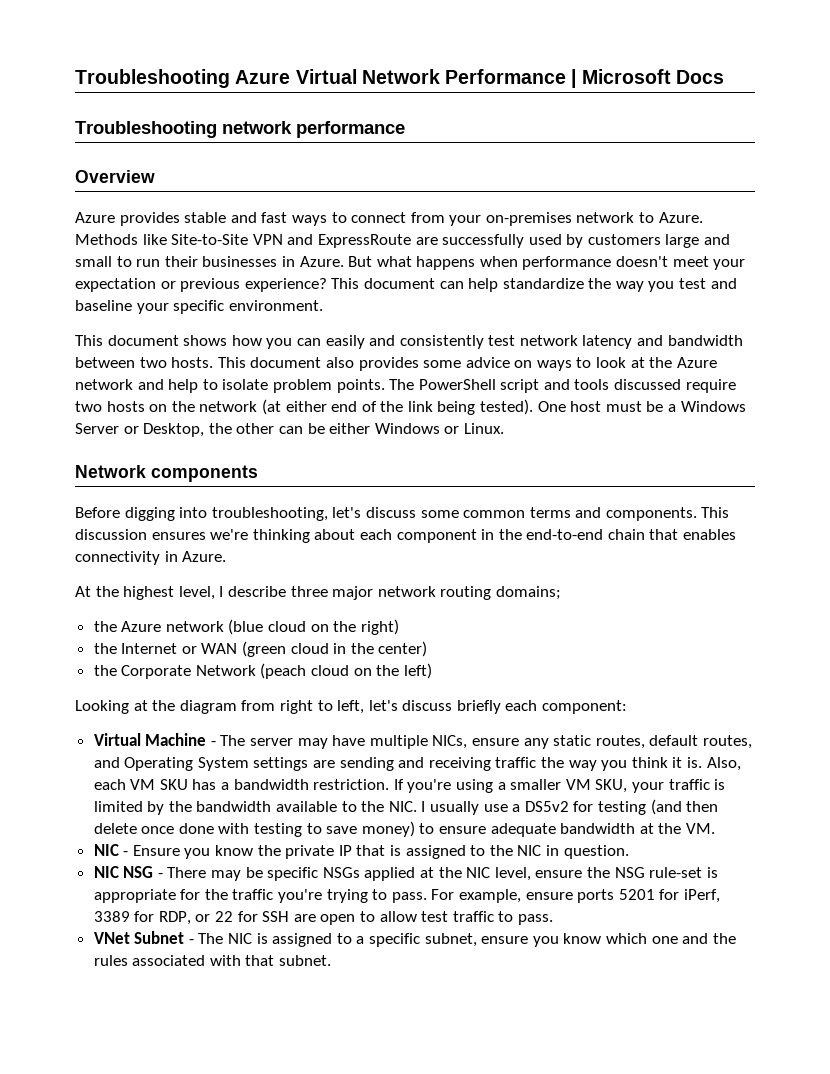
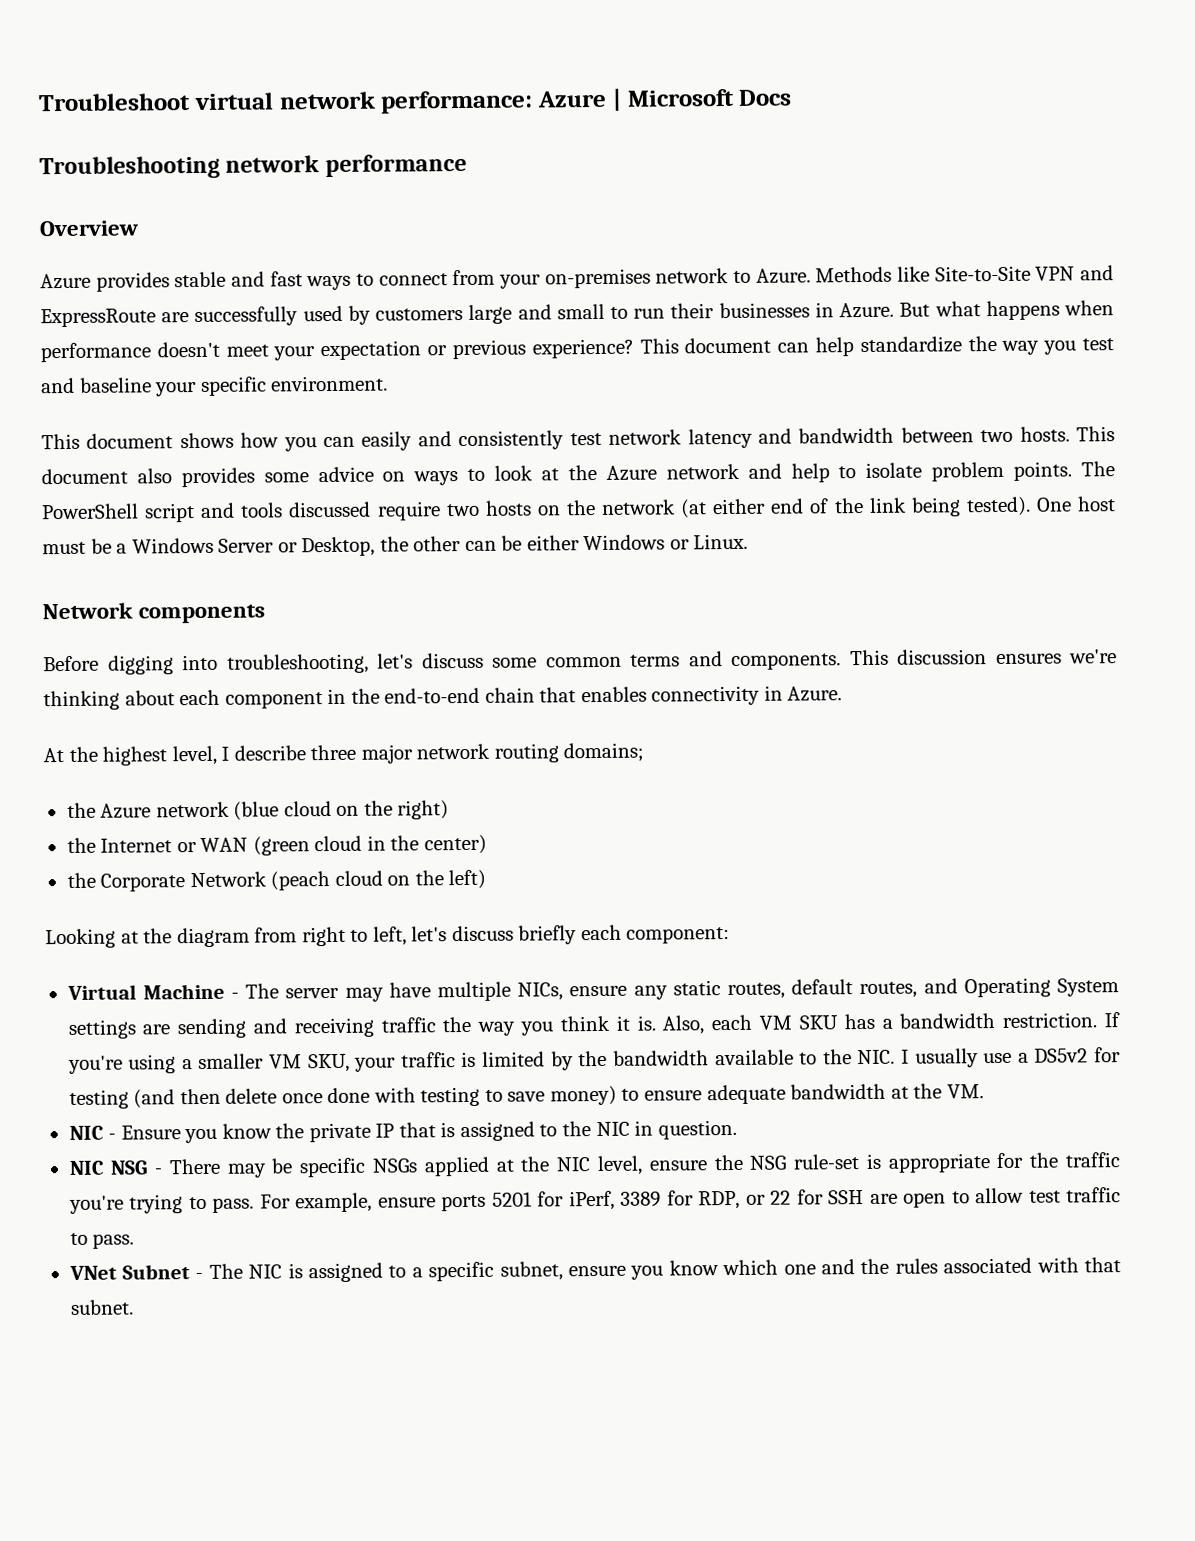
[75,69,567,88] Troubleshooting Azure Virtual Network Performance -> [38,90,607,114] Troubleshoot virtual network performance: Azure

